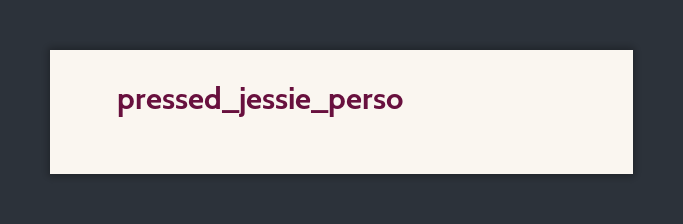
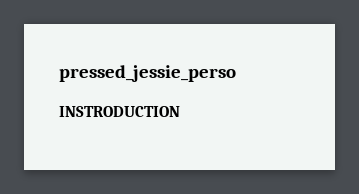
(403, 101) none -> [59,106,180,117] // INSTRODUCTION

